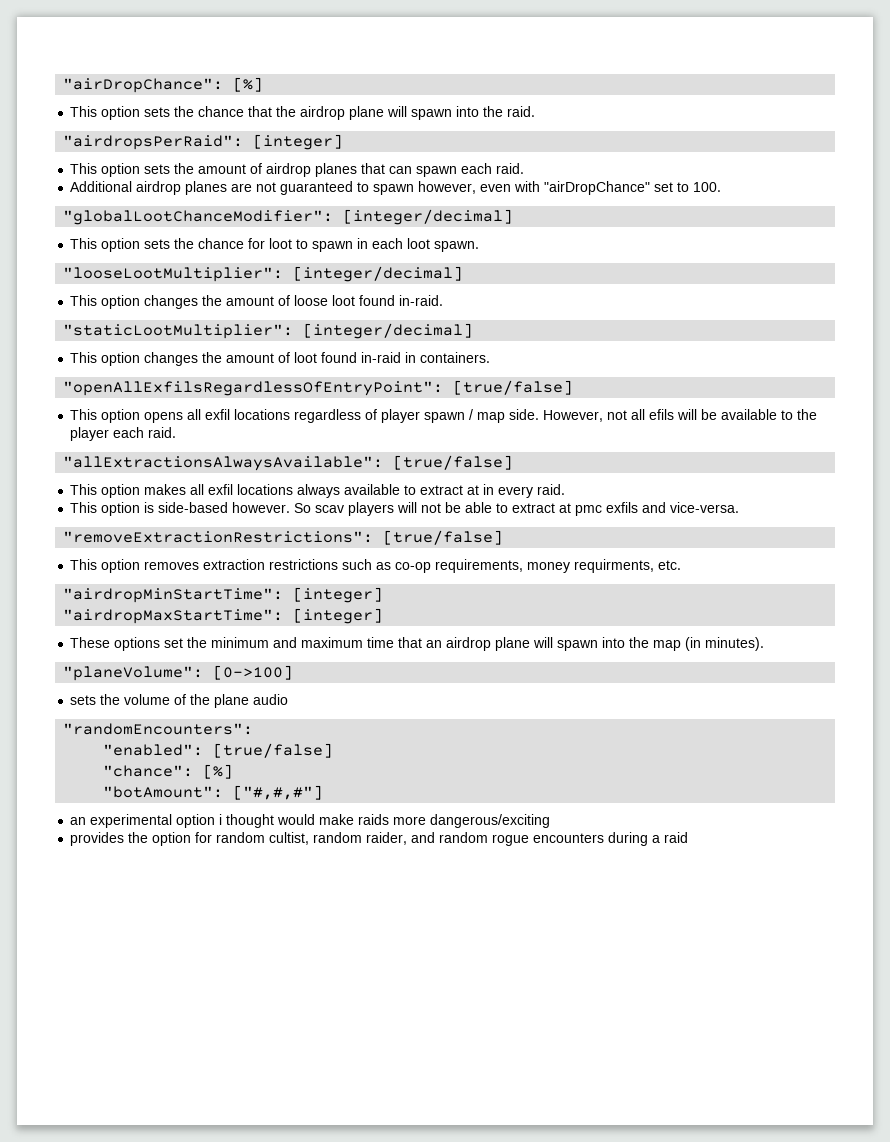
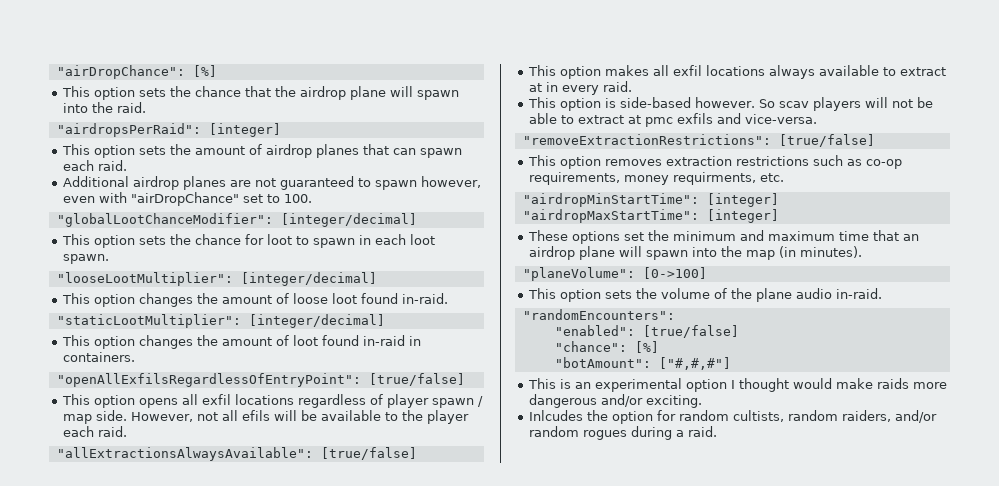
(294, 672) none -> [528,288,602,302] This option
(289, 699) none -> [836,288,883,299] in-raid.
(324, 792) none -> [528,378,572,389] This is
[219,814,223,825] i -> [731,380,736,389] I
[430,814,551,828] [70,832,605,846] dangerous/exciting // provides the option for random cultist, random raider, and random rogue encounters -> [529,394,703,408] [529,410,938,424] [529,426,628,440] dangerous and/or exciting. // Inlcudes the option for random cultists, random raiders, and/or random rogues
[664,832,689,843] raid -> [688,426,718,437] raid.

